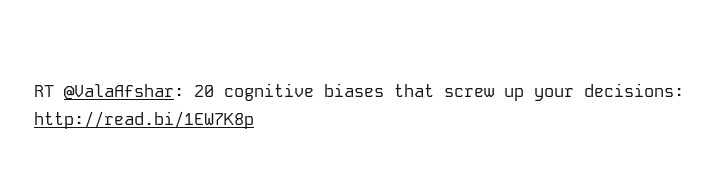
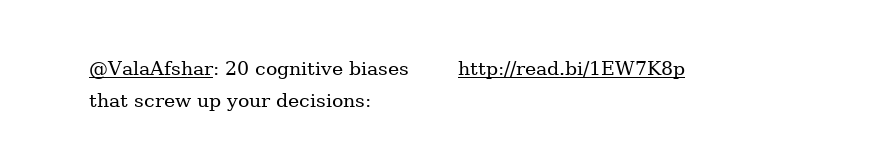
[34,85,54,97] RT -> (89, 70) none

